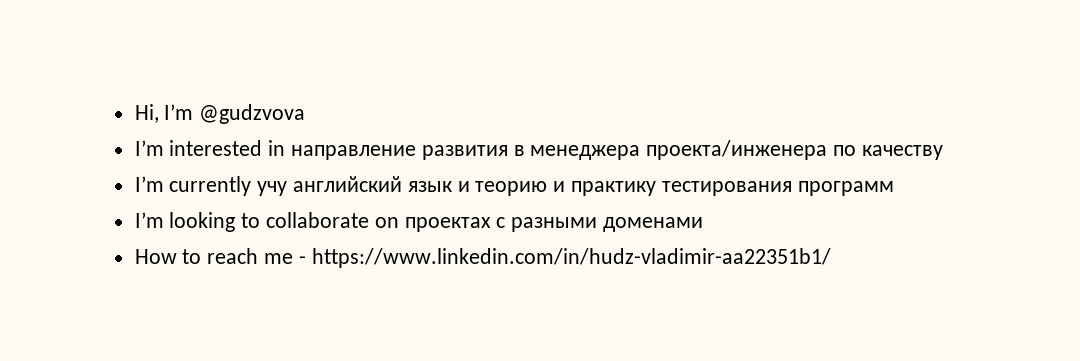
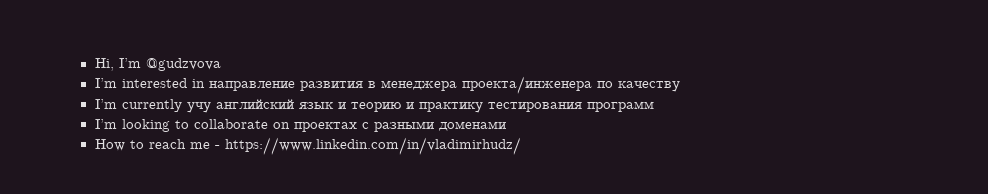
[311,248,831,268] https://www.linkedin.com/in/hudz-vladimir-aa22351b1/ -> [224,137,521,155] https://www.linkedin.com/in/vladimirhudz/

